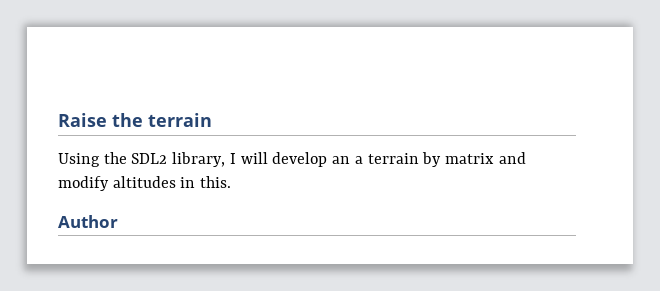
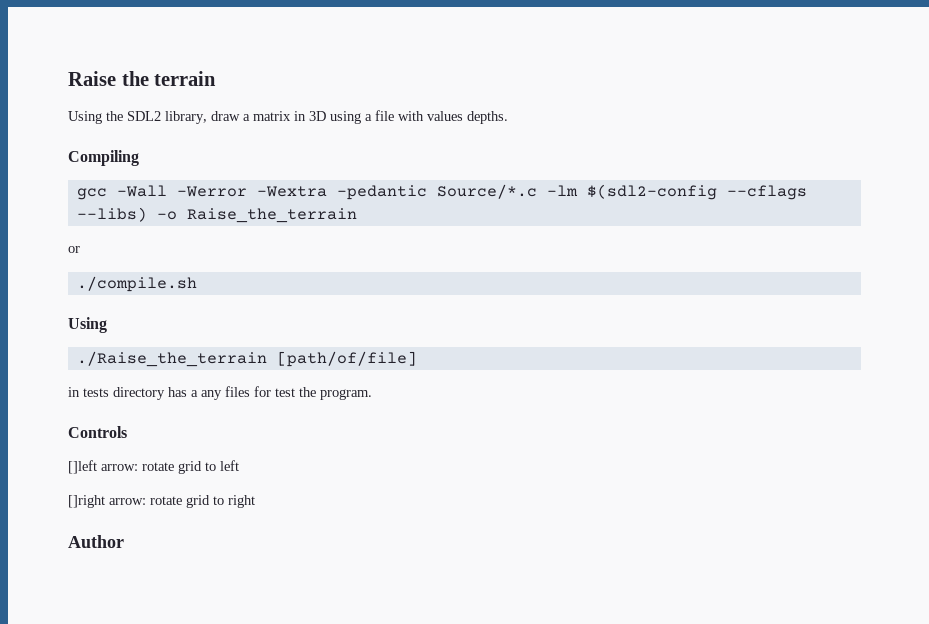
[229,152,526,167] [58,176,232,191] I will develop an a terrain by matrix and modify altitudes in this. -> [211,110,508,124] [68,150,139,166] [76,184,807,200] [76,207,357,223] [68,246,80,253] [76,276,197,292] [68,317,107,333] [76,351,417,367] [68,386,372,400] [68,426,127,438] [68,460,239,474] [68,495,255,508] draw a matrix in 3D using a file with values depths. // Compiling // gcc -Wall -Werror -Wextra -pedantic Source/*.c -lm $(sdl2-config --cflags --libs) -o Raise_the_terrain // or // ./compile.sh // Using // ./Raise_the_terrain [path/of/file] // in tests directory has a any files for test the program. // Controls // []left arrow: rotate grid to left // []right arrow: rotate grid to right

